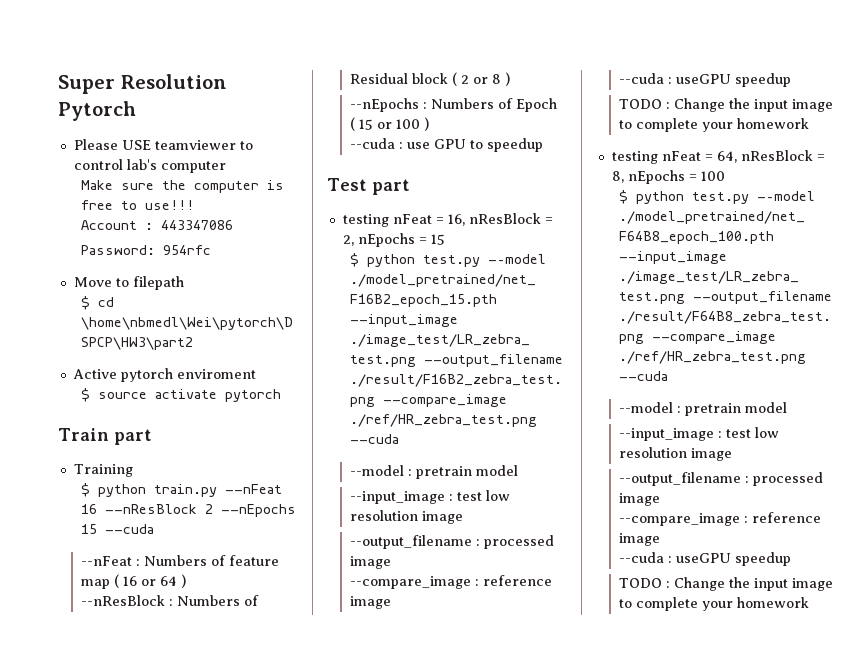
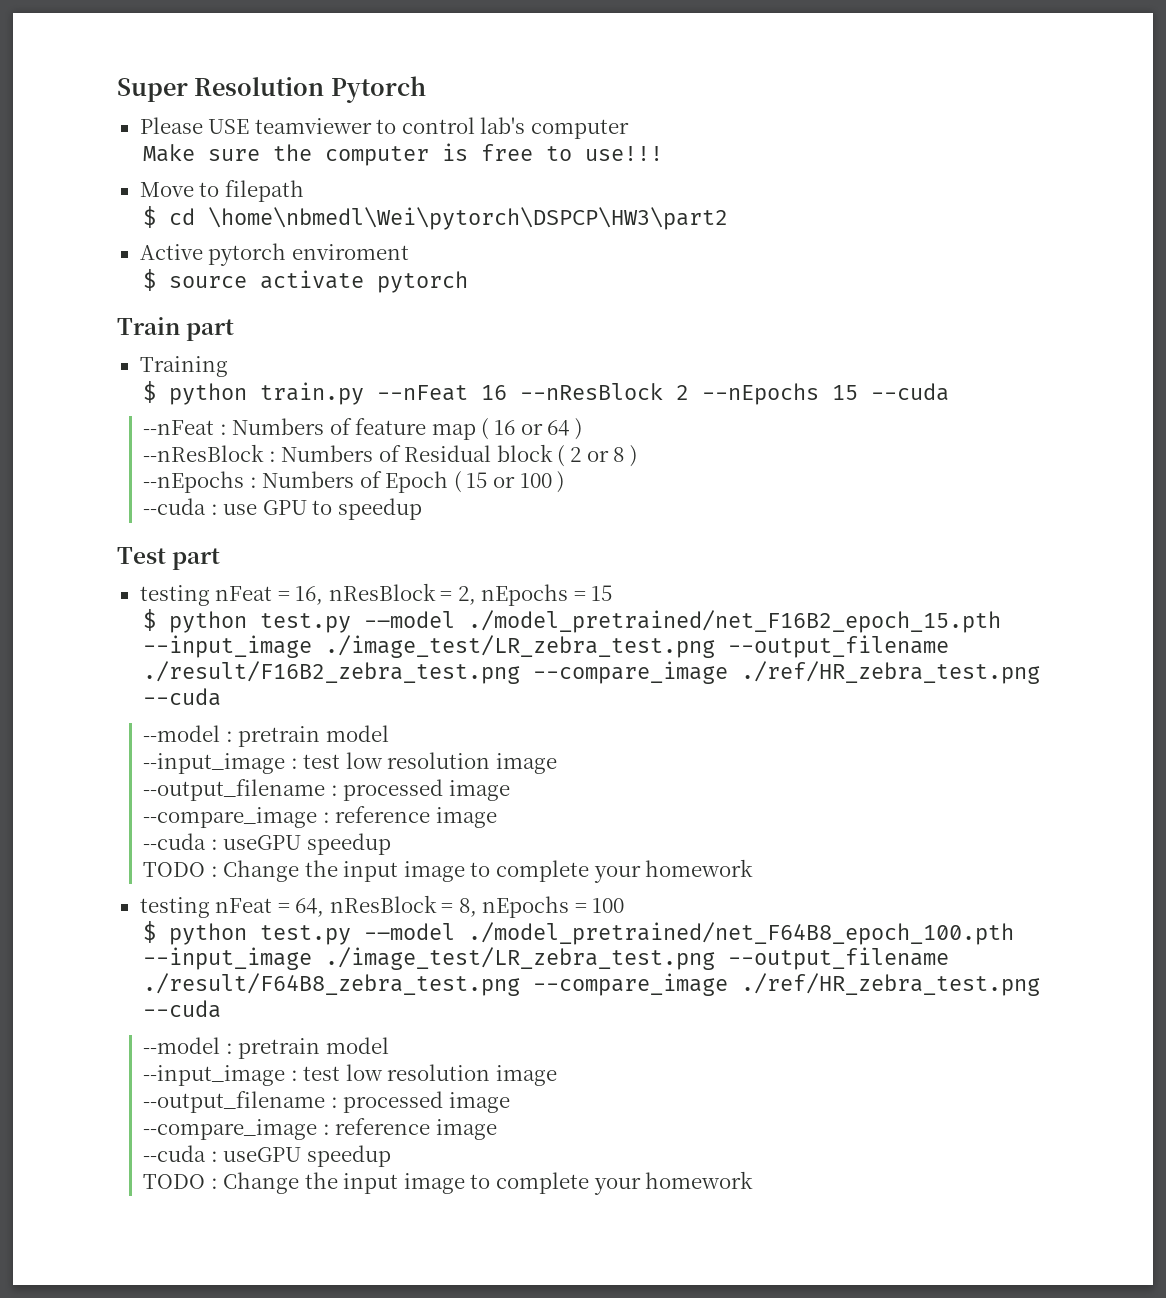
[81,220,234,230] [81,245,212,255] // Account : 443347086 // Password: 954rfc -> (664, 153) none

